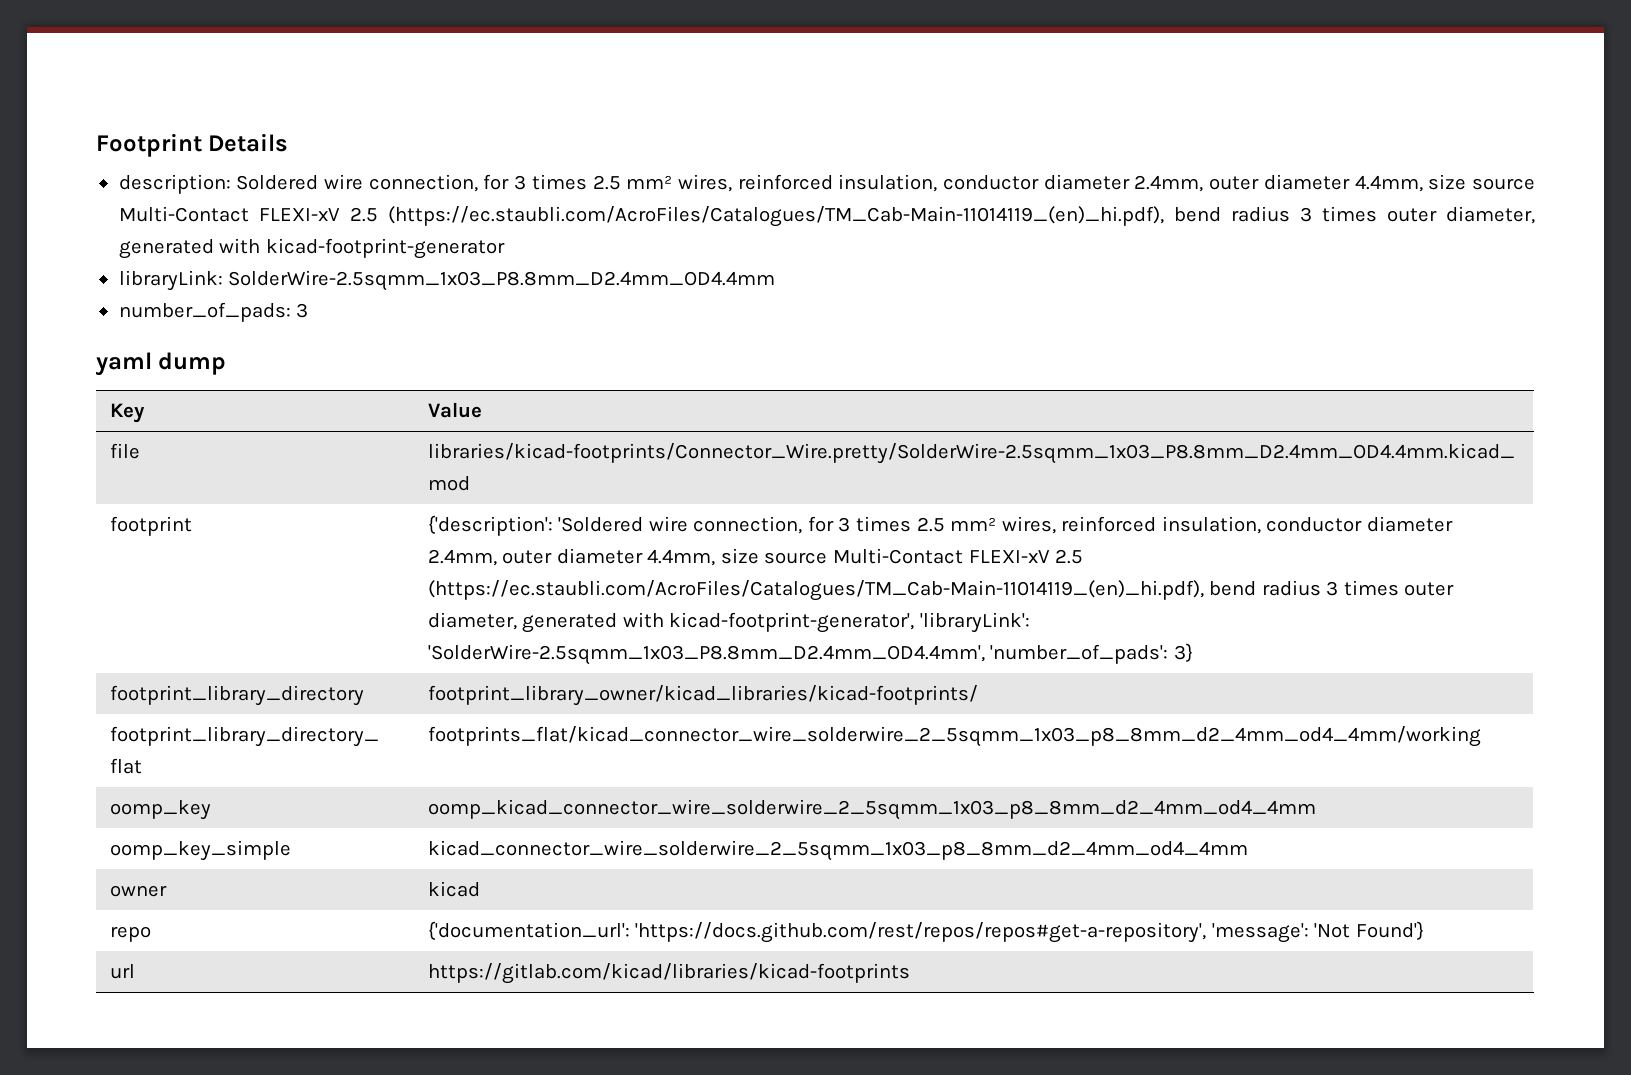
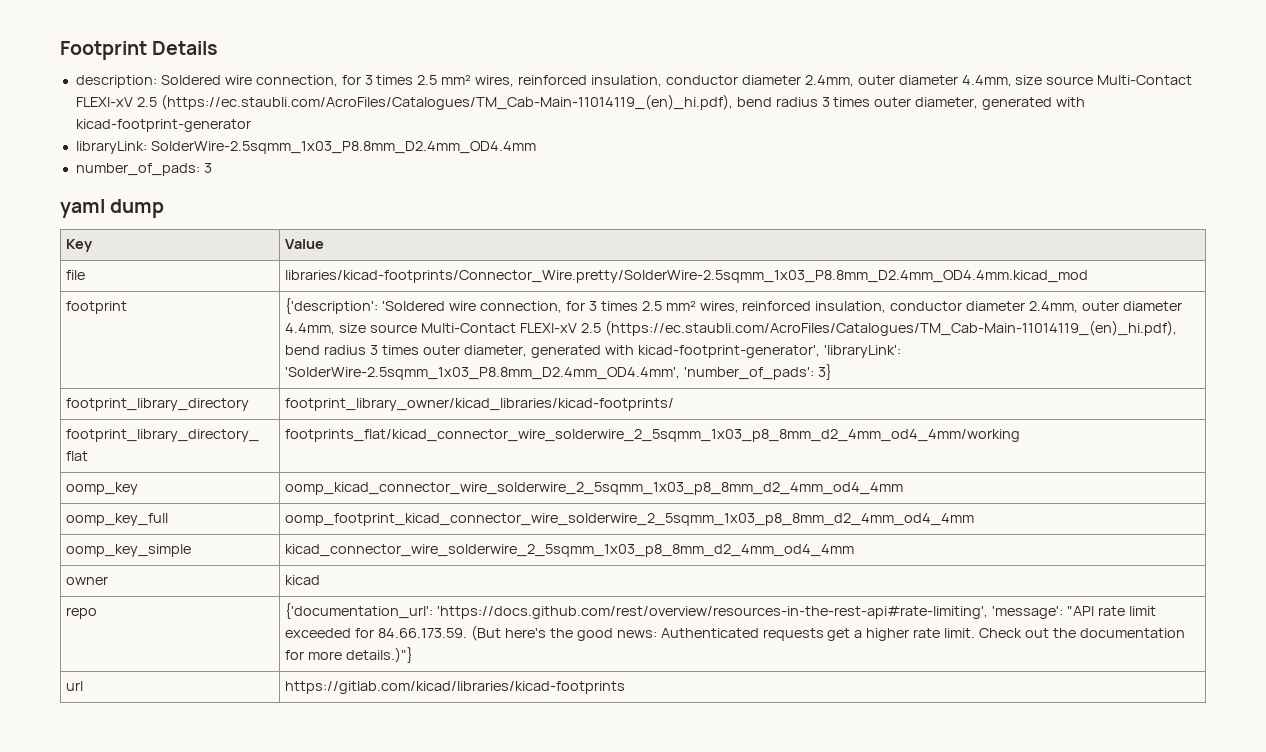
(1316, 809) none -> [66,513,169,526] [285,513,975,526] // oomp_key_full | oomp_footprint_kicad_connector_wire_solderwire_2_5sqmm_1x03_p8_8mm_d2_4mm_od4_4mm
[635,921,1424,943] 'https://docs.github.com/rest/repos/repos#get-a-repository', 'message': 'Not Found'} -> [437,606,1156,619] [285,625,1185,641] [285,647,414,663] 'https://docs.github.com/rest/overview/resources-in-the-rest-api#rate-limiting', 'message': "API rate limit exceeded for 84.66.173.59. (But here's the good news: Authenticated requests get a higher rate limit. Check out the documentation for more details.)"}

